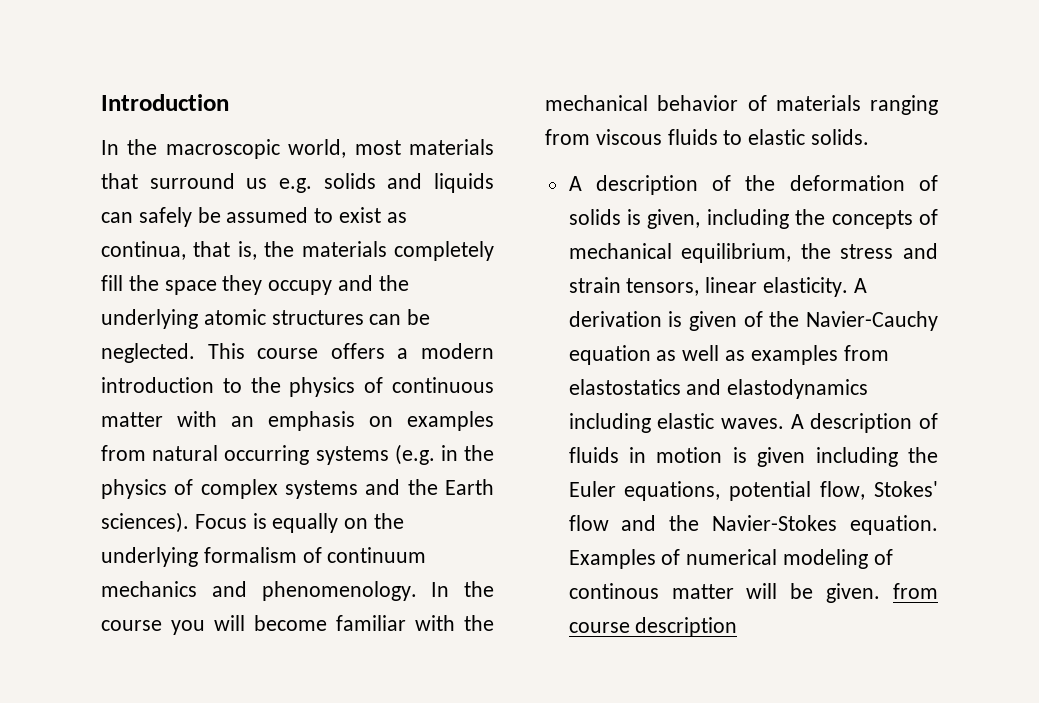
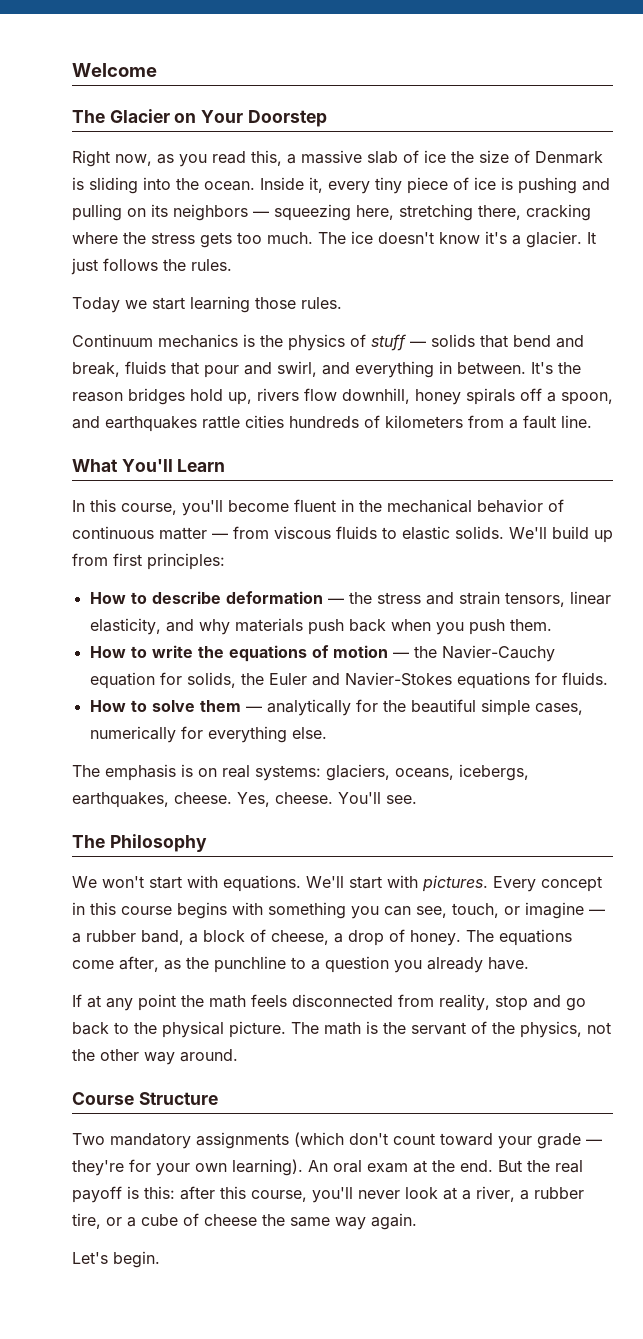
[101,94,229,111] [101,139,494,159] [101,173,494,193] [101,207,407,227] [101,241,494,261] [101,275,409,295] [101,309,431,329] [101,343,494,363] [101,377,494,397] [101,411,494,431] [101,444,495,465] [101,479,494,499] [101,512,405,533] [101,547,427,567] [101,581,494,601] [101,615,494,635] [545,95,938,115] Introduction // In the macroscopic world, most materials that surround us e.g. solids and liquids can safely be assumed to exist as continua, that is, the materials completely fill the space they occupy and the underlying atomic structures can be neglected. This course offers a modern introduction to the physics of continuous matter with an emphasis on examples from natural occurring systems (e.g. in the physics of complex systems and the Earth sciences). Focus is equally on the underlying formalism of continuum mechanics and phenomenology. In the course you will become familiar with the mechanical behavior of materials ranging -> [72,63,157,77] [72,109,327,127] [72,150,603,167] [72,177,610,194] [72,204,591,221] [72,231,596,248] [71,258,232,275] [72,296,342,313] [72,334,584,351] [72,361,581,378] [72,388,613,405] [72,415,592,432] [72,459,226,472] [72,499,564,516] [72,526,228,540] Welcome // The Glacier on Your Doorstep // Right now, as you read this, a massive slab of ice the size of Denmark is sliding into the ocean. Inside it, every tiny piece of ice is pushing and pulling on its neighbors — squeezing here, stretching there, cracking where the stress gets too much. The ice doesn't know it's a glacier. It just follows the rules. // Today we start learning those rules. // Continuum mechanics is the physics of stuff — solids that bend and break, fluids that pour and swirl, and everything in between. It's the reason bridges hold up, rivers flow downhill, honey spirals off a spoon, and earthquakes rattle cities hundreds of kilometers from a fault line. // What You'll Learn // In this course, you'll become fluent in the mechanical behavior of continuous matter —
[568,175,938,195] [568,209,938,229] [568,243,792,263] // A description of the deformation of solids is given, including the concepts of mechanical equilibrium, -> [509,526,613,543] [72,553,225,570] [89,591,344,604] We'll build up from first principles: // How to describe deformation —
[763,277,867,297] [568,311,938,331] [568,345,889,365] [568,379,869,399] [568,413,938,433] [568,447,938,467] [568,481,938,501] [568,515,938,535] [568,549,893,569] [568,583,938,603] [568,617,738,637] elasticity. A derivation is given of the Navier-Cauchy equation as well as examples from elastostatics and elastodynamics including elastic waves. A description of fluids in motion is given including the Euler equations, potential flow, Stokes' flow and the Navier-Stokes equation. Examples of numerical modeling of continous matter will be given. from course description -> [89,618,552,635] [89,645,555,662] [89,672,608,689] [89,699,583,716] [89,726,327,743] [72,764,529,781] [72,792,417,808] [72,834,207,852] [72,875,602,892] [72,902,605,919] [72,929,572,946] [72,956,529,973] [72,994,586,1011] [72,1021,611,1038] [72,1049,238,1065] [72,1092,218,1105] [72,1132,602,1149] [72,1159,583,1176] [72,1186,584,1203] [72,1213,417,1230] [72,1251,160,1268] elasticity, and why materials push back when you push them. // How to write the equations of motion — the Navier-Cauchy equation for solids, the Euler and Navier-Stokes equations for fluids. // How to solve them — analytically for the beautiful simple cases, numerically for everything else. // The emphasis is on real systems: glaciers, oceans, icebergs, earthquakes, cheese. Yes, cheese. You'll see. // The Philosophy // We won't start with equations. We'll start with pictures. Every concept in this course begins with something you can see, touch, or imagine — a rubber band, a block of cheese, a drop of honey. The equations come after, as the punchline to a question you already have. // If at any point the math feels disconnected from reality, stop and go back to the physical picture. The math is the servant of the physics, not the other way around. // Course Structure // Two mandatory assignments (which don't count toward your grade — they're for your own learning). An oral exam at the end. But the real payoff is this: after this course, you'll never look at a river, a rubber tire, or a cube of cheese the same way again. // Let's begin.

